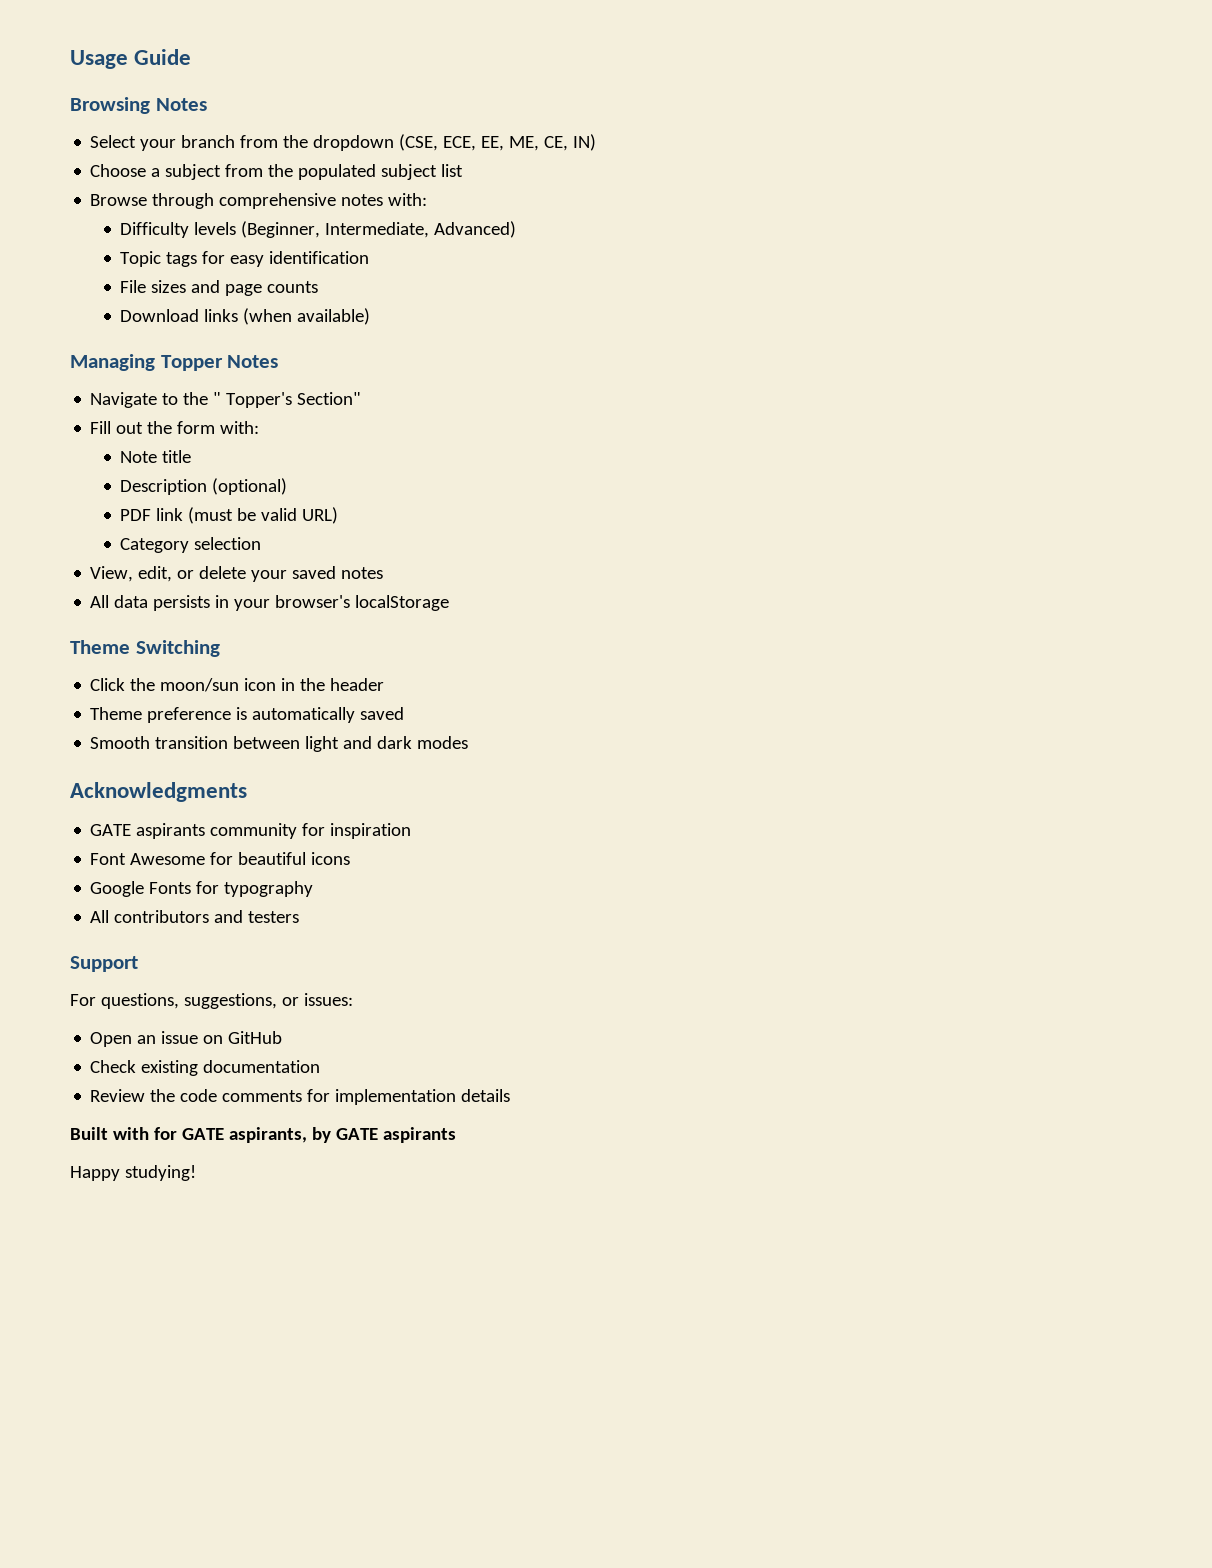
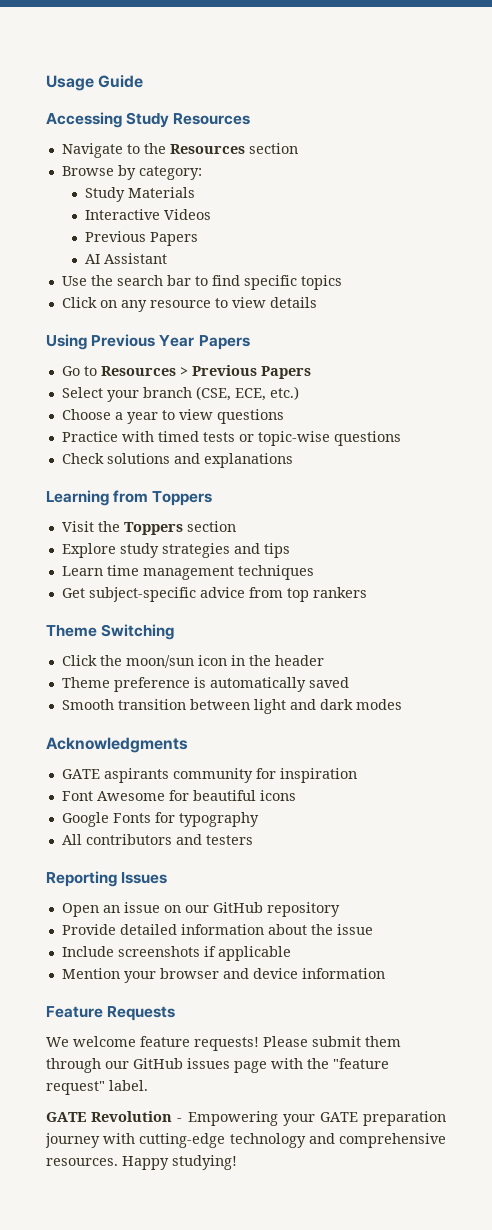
[70,97,207,114] [90,134,597,151] [90,164,464,180] [90,193,428,209] [120,221,517,238] [120,251,370,267] [120,280,319,296] [120,308,371,325] [70,354,279,371] [90,392,362,408] [90,421,260,434] [120,450,192,463] [120,478,288,495] [120,507,339,524] [120,537,262,553] [90,566,384,582] [90,595,450,611] Browsing Notes // Select your branch from the dropdown (CSE, ECE, EE, ME, CE, IN) // Choose a subject from the populated subject list // Browse through comprehensive notes with: // Difficulty levels (Beginner, Intermediate, Advanced) // Topic tags for easy identification // File sizes and page counts // Download links (when available) // Managing Topper Notes // Navigate to the " Topper's Section" // Fill out the form with: // Note title // Description (optional) // PDF link (must be valid URL) // Category selection // View, edit, or delete your saved notes // All data persists in your browser's localStorage -> [46,112,251,128] [61,143,298,158] [61,165,202,180] [84,187,195,202] [84,209,211,220] [84,231,198,246] [84,253,167,264] [61,275,342,290] [61,297,317,312] [46,334,250,350] [61,365,311,379] [61,386,299,402] [61,409,284,424] [61,431,401,446] [61,453,293,468] [46,490,213,506] [61,521,236,535] [61,543,290,558] [61,565,314,580] [61,587,367,602] Accessing Study Resources // Navigate to the Resources section // Browse by category: // Study Materials // Interactive Videos // Previous Papers // AI Assistant // Use the search bar to find specific topics // Click on any resource to view details // Using Previous Year Papers // Go to Resources > Previous Papers // Select your branch (CSE, ECE, etc.) // Choose a year to view questions // Practice with timed tests or topic-wise questions // Check solutions and explanations // Learning from Toppers // Visit the Toppers section // Explore study strategies and tips // Learn time management techniques // Get subject-specific advice from top rankers
[70,956,138,972] [70,993,353,1009] Support // For questions, suggestions, or issues: -> [46,871,168,887] Reporting Issues
[228,1031,283,1044] [90,1060,321,1076] [90,1089,511,1105] [70,1127,456,1143] GitHub // Check existing documentation // Review the code comments for implementation details // Built with for GATE aspirants, by GATE aspirants // -> [184,902,340,917] [61,924,373,935] [61,946,291,961] [61,968,385,983] [46,1006,176,1021] [46,1036,401,1051] [46,1058,389,1073] [46,1080,148,1095] [46,1111,446,1126] [45,1133,446,1148] [46,1158,118,1166] our GitHub repository // Provide detailed information about the issue // Include screenshots if applicable // Mention your browser and device information // Feature Requests // We welcome feature requests! Please submit them through our GitHub issues page with the "feature request" label. // GATE Revolution - Empowering your GATE preparation journey with cutting-edge technology and comprehensive resources.

